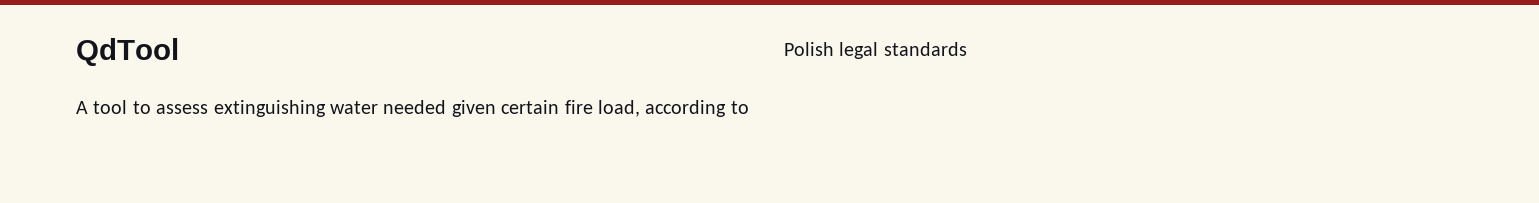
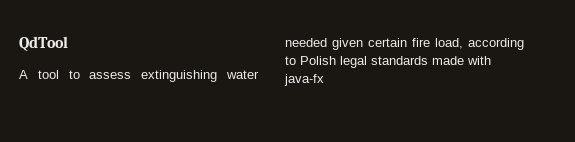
(967, 49) none -> [432,56,491,65] [284,74,324,86] made with java-fx

